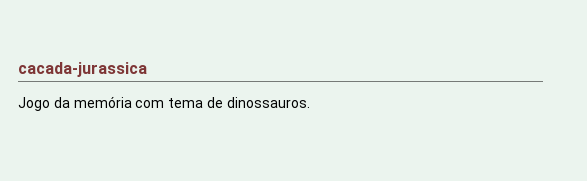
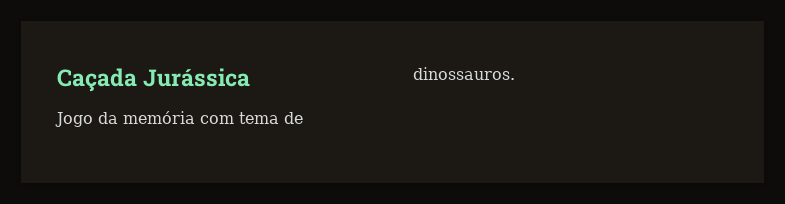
[18,62,147,77] cacada-jurassica -> [57,68,251,92] Caçada Jurássica

